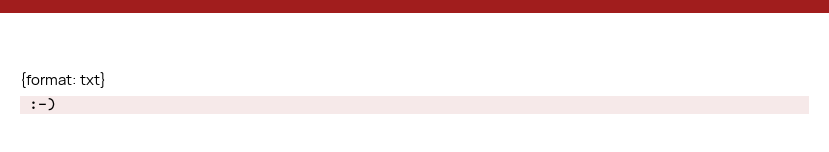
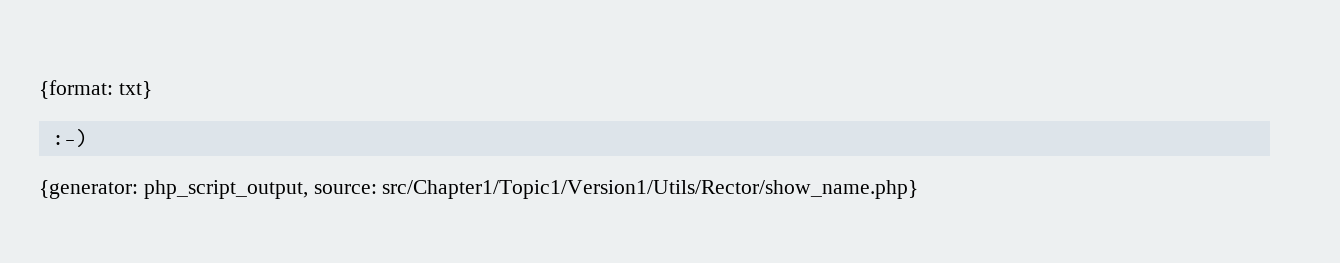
(56, 104) none -> [39,180,919,199] // {generator: php_script_output, source: src/Chapter1/Topic1/Version1/Utils/Rector/show_name.php}

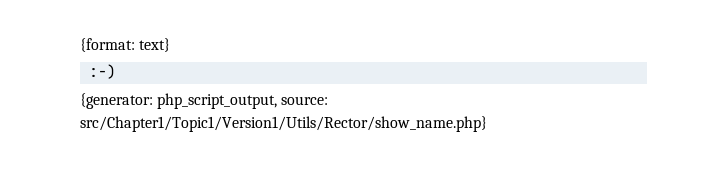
[118,81,152,99] txt} -> [139,38,171,52] text}

